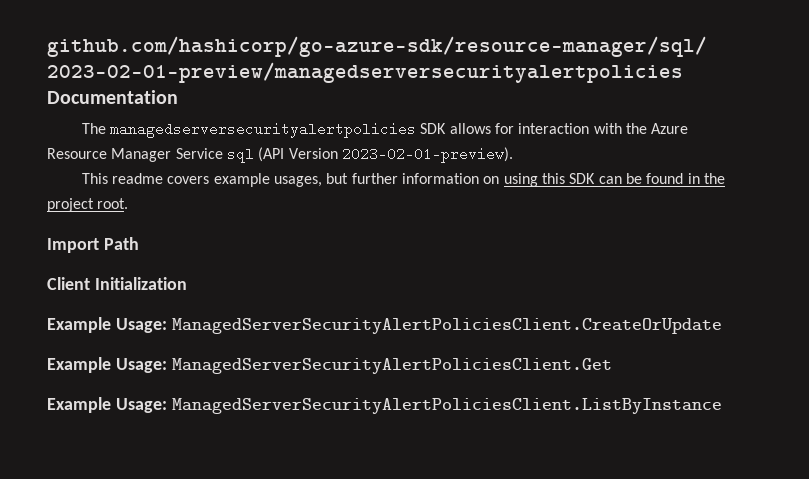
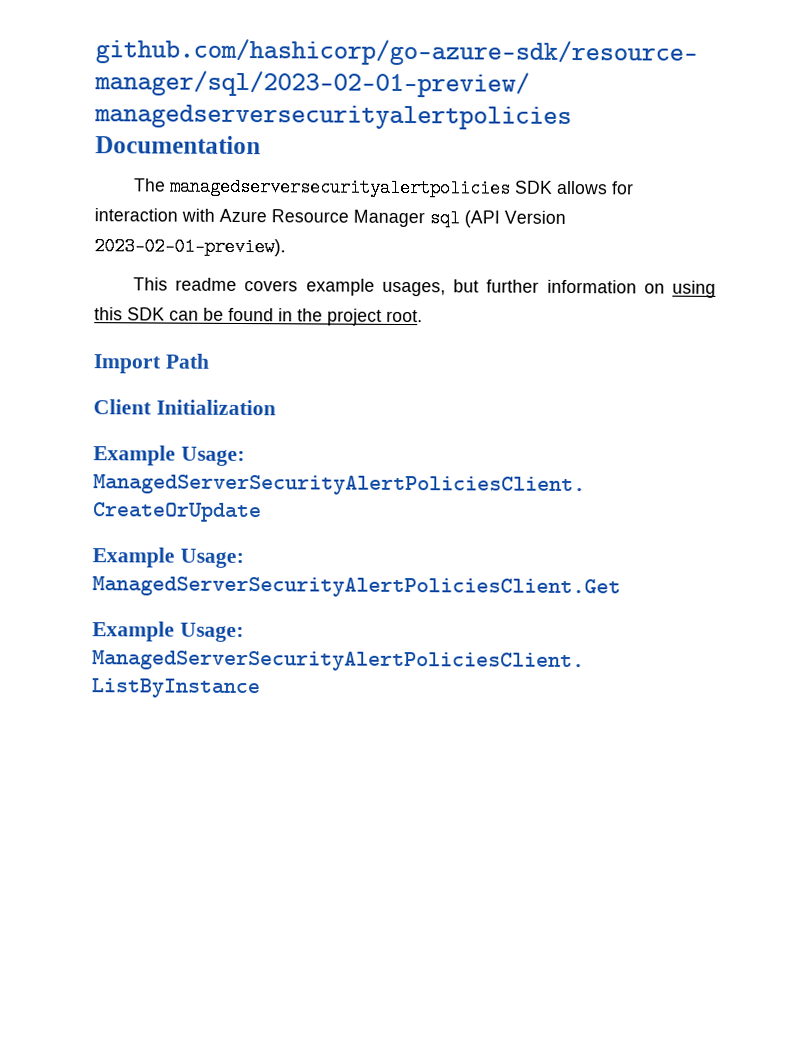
[626,123,648,134] the -> (215, 215) none
[175,148,223,159] Service -> (425, 218) none

